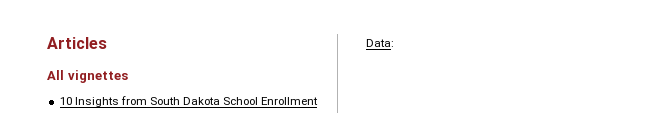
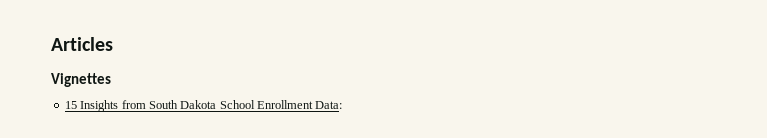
[47,70,128,83] [59,97,72,105] All vignettes // 10 -> [51,73,111,87] [64,101,77,109] Vignettes // 15

